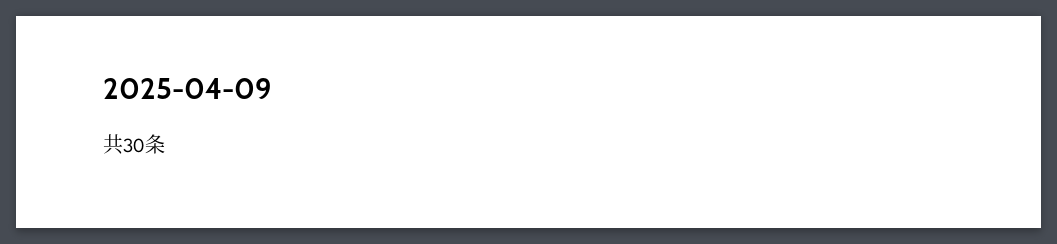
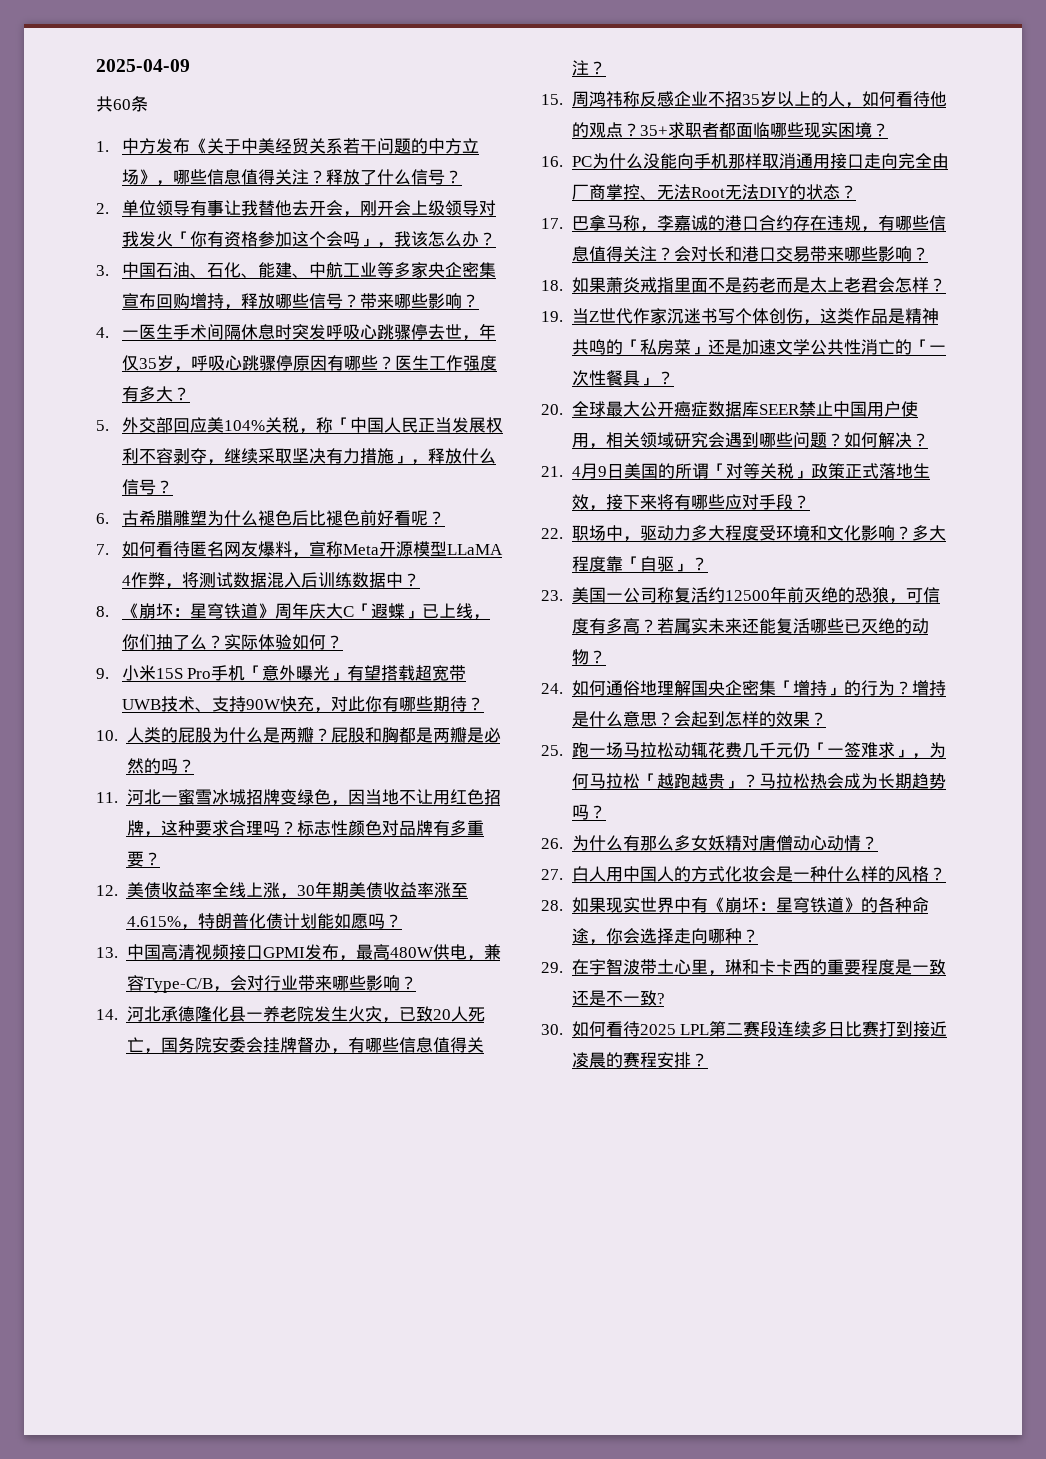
[123,134,165,154] 30条 -> [113,96,148,112] [96,138,479,154] [121,169,462,186] [96,200,496,217] [121,231,496,248] [96,262,496,278] [121,293,479,310] [96,323,496,341] [121,355,497,372] [121,386,190,402] [96,417,503,434] [121,448,496,465] [121,479,173,495] [96,510,445,526] [96,541,503,558] [121,572,420,589] [96,602,490,620] [121,634,343,650] [96,665,467,681] [121,696,484,713] [96,727,501,743] [126,758,195,774] [96,789,501,806] [126,820,484,837] [126,851,161,867] [96,881,468,899] [126,913,402,930] [96,944,501,961] [126,975,417,993] [96,1006,485,1023] [126,1037,484,1054] [571,60,606,76] [541,91,947,108] [571,122,889,138] [541,153,949,169] [571,184,857,200] [541,215,946,232] [571,246,929,262] [541,277,946,293] [541,308,939,325] [571,339,946,355] [571,370,674,386] [541,401,918,417] [571,432,929,449] [541,463,930,479] [571,494,810,511] [541,525,946,542] [571,556,708,572] [541,586,940,604] [571,618,929,634] [571,649,606,665] [541,680,946,696] [571,711,827,727] [541,742,946,759] [571,773,946,789] [571,804,606,820] [541,835,878,851] [541,866,946,882] [541,897,929,913] [571,928,759,945] [541,958,946,976] [571,990,665,1006] [541,1021,948,1037] [571,1052,708,1068] 60条 // 1.中方发布《关于中美经贸关系若干问题的中方立场》，哪些信息值得关注？释放了什么信号？ // 2.单位领导有事让我替他去开会，刚开会上级领导对我发火「你有资格参加这个会吗」，我该怎么办？ // 3.中国石油、石化、能建、中航工业等多家央企密集宣布回购增持，释放哪些信号？带来哪些影响？ // 4.一医生手术间隔休息时突发呼吸心跳骤停去世，年仅35岁，呼吸心跳骤停原因有哪些？医生工作强度有多大？ // 5.外交部回应美104%关税，称「中国人民正当发展权利不容剥夺，继续采取坚决有力措施」，释放什么信号？ // 6.古希腊雕塑为什么褪色后比褪色前好看呢？ // 7.如何看待匿名网友爆料，宣称Meta开源模型LLaMA 4作弊，将测试数据混入后训练数据中？ // 8.《崩坏：星穹铁道》周年庆大C「遐蝶」已上线，你们抽了么？实际体验如何？ // 9.小米15S Pro手机「意外曝光」有望搭载超宽带UWB技术、支持90W快充，对此你有哪些期待？ // 10.人类的屁股为什么是两瓣？屁股和胸都是两瓣是必然的吗？ // 11.河北一蜜雪冰城招牌变绿色，因当地不让用红色招牌，这种要求合理吗？标志性颜色对品牌有多重要？ // 12.美债收益率全线上涨，30年期美债收益率涨至4.615%，特朗普化债计划能如愿吗？ // 13.中国高清视频接口GPMI发布，最高480W供电，兼容Type-C/B，会对行业带来哪些影响？ // 14.河北承德隆化县一养老院发生火灾，已致20人死亡，国务院安委会挂牌督办，有哪些信息值得关注？ // 15.周鸿祎称反感企业不招35岁以上的人，如何看待他的观点？35+求职者都面临哪些现实困境？ // 16. PC为什么没能向手机那样取消通用接口走向完全由厂商掌控、无法Root无法DIY的状态？ // 17.巴拿马称，李嘉诚的港口合约存在违规，有哪些信息值得关注？会对长和港口交易带来哪些影响？ // 18.如果萧炎戒指里面不是药老而是太上老君会怎样？ // 19.当Z世代作家沉迷书写个体创伤，这类作品是精神共鸣的「私房菜」还是加速文学公共性消亡的「一次性餐具」？ // 20.全球最大公开癌症数据库SEER禁止中国用户使用，相关领域研究会遇到哪些问题？如何解决？ // 21. 4月9日美国的所谓「对等关税」政策正式落地生效，接下来将有哪些应对手段？ // 22.职场中，驱动力多大程度受环境和文化影响？多大程度靠「自驱」？ // 23.美国一公司称复活约12500年前灭绝的恐狼，可信度有多高？若属实未来还能复活哪些已灭绝的动物？ // 24.如何通俗地理解国央企密集「增持」的行为？增持是什么意思？会起到怎样的效果？ // 25.跑一场马拉松动辄花费几千元仍「一签难求」，为何马拉松「越跑越贵」？马拉松热会成为长期趋势吗？ // 26.为什么有那么多女妖精对唐僧动心动情？ // 27.白人用中国人的方式化妆会是一种什么样的风格？ // 28.如果现实世界中有《崩坏：星穹铁道》的各种命途，你会选择走向哪种？ // 29.在宇智波带土心里，琳和卡卡西的重要程度是一致还是不一致? // 30.如何看待2025 LPL第二赛段连续多日比赛打到接近凌晨的赛程安排？

